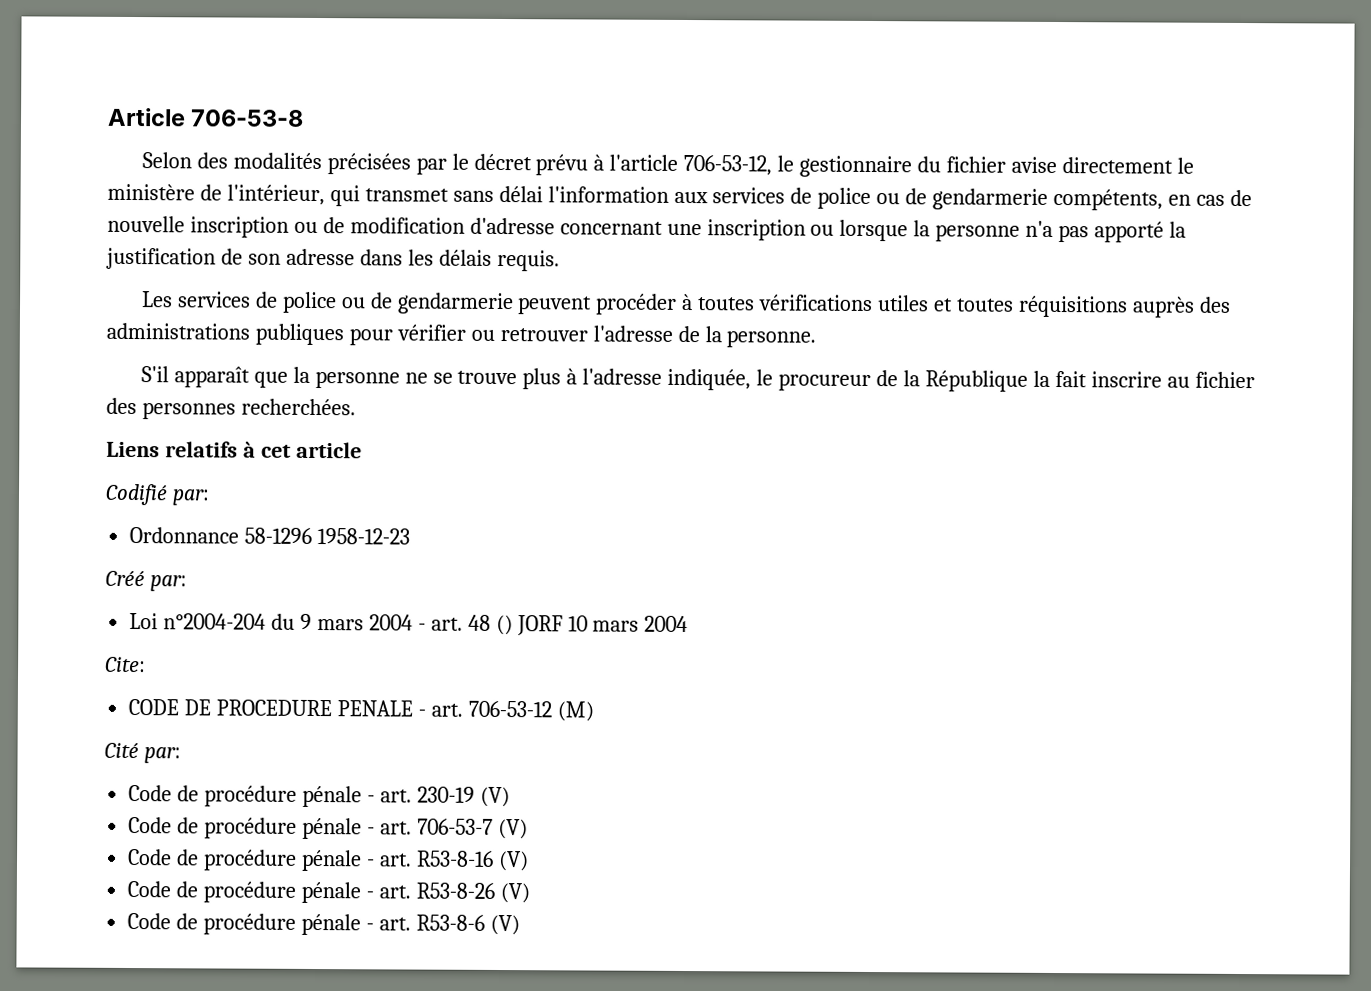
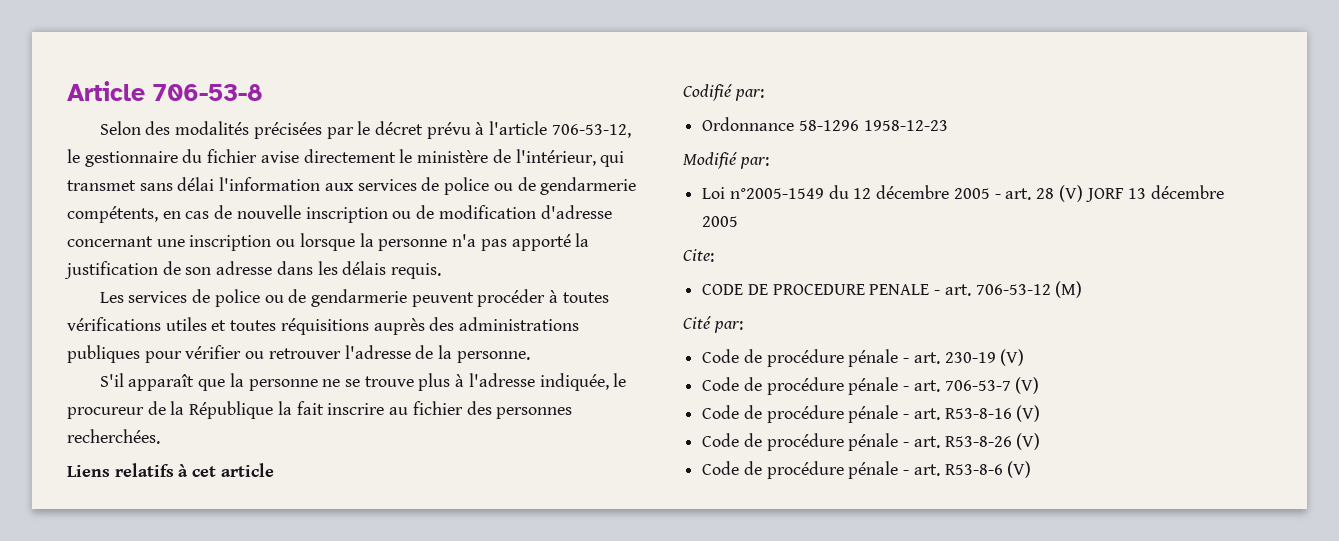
[105,570,145,587] Créé -> [683,152,737,169] Modifié
[163,613,689,636] n°2004-204 du 9 mars 2004 - art. 48 () JORF 10 mars 2004 -> [729,185,1224,202] [702,216,739,227] n°2005-1549 du 12 décembre 2005 - art. 28 (V) JORF 13 décembre 2005

